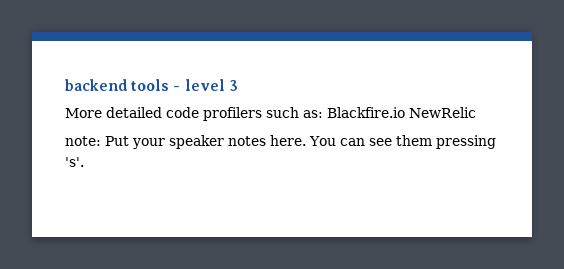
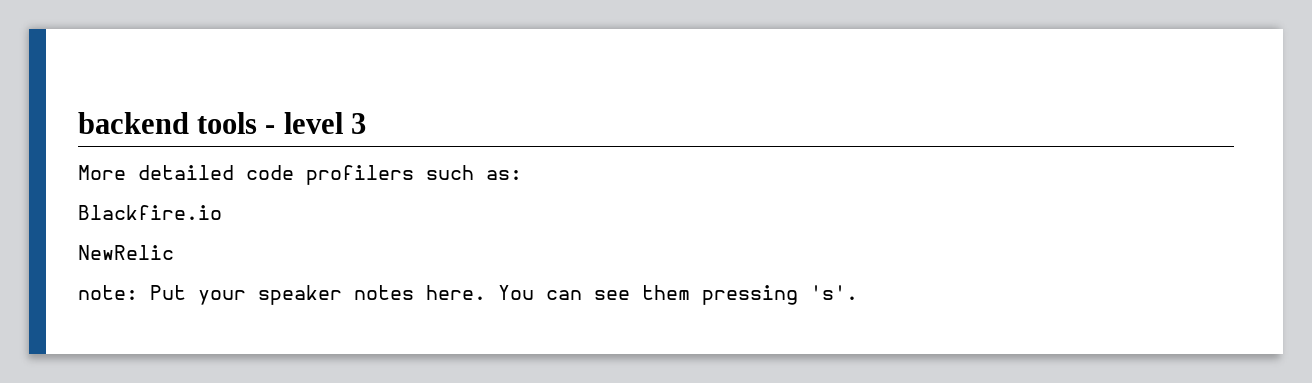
(323, 114) none -> (522, 175) //
(405, 112) none -> (222, 212) //

